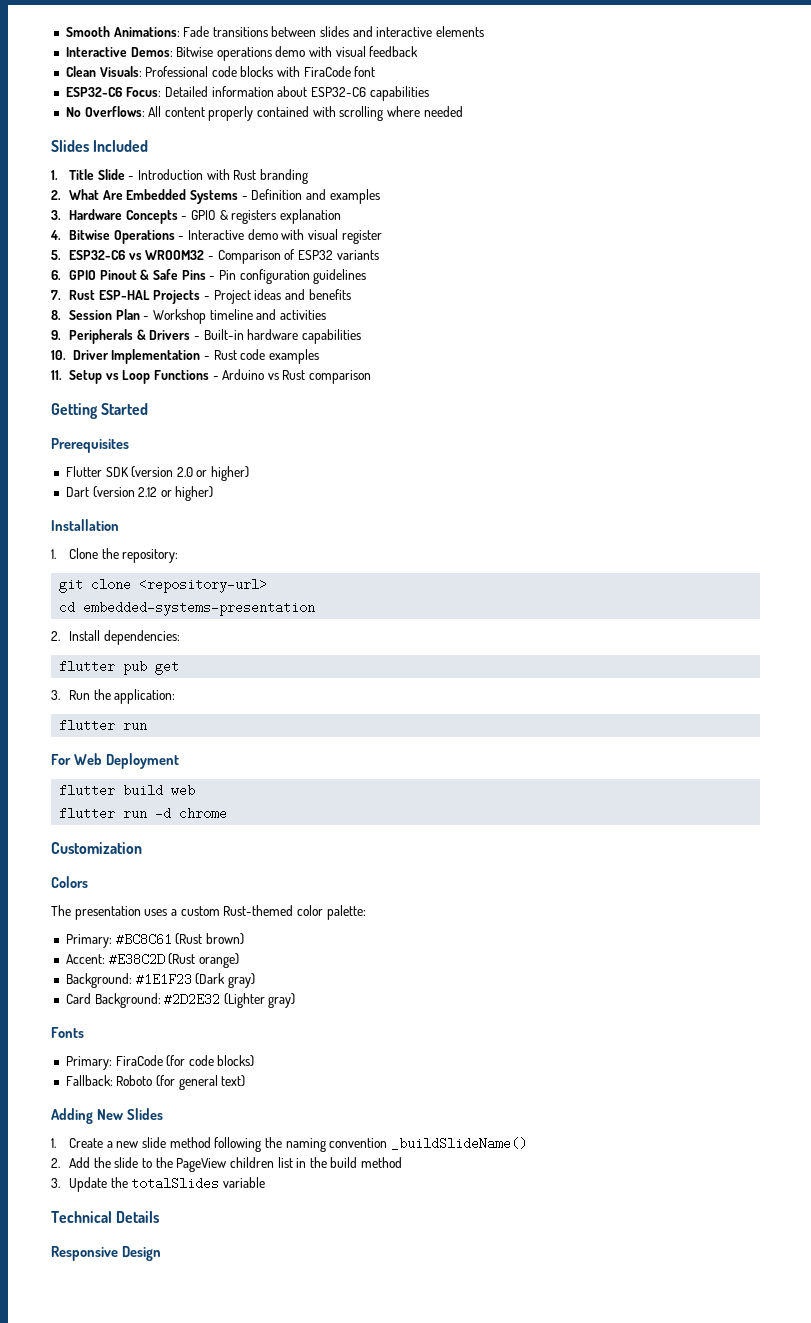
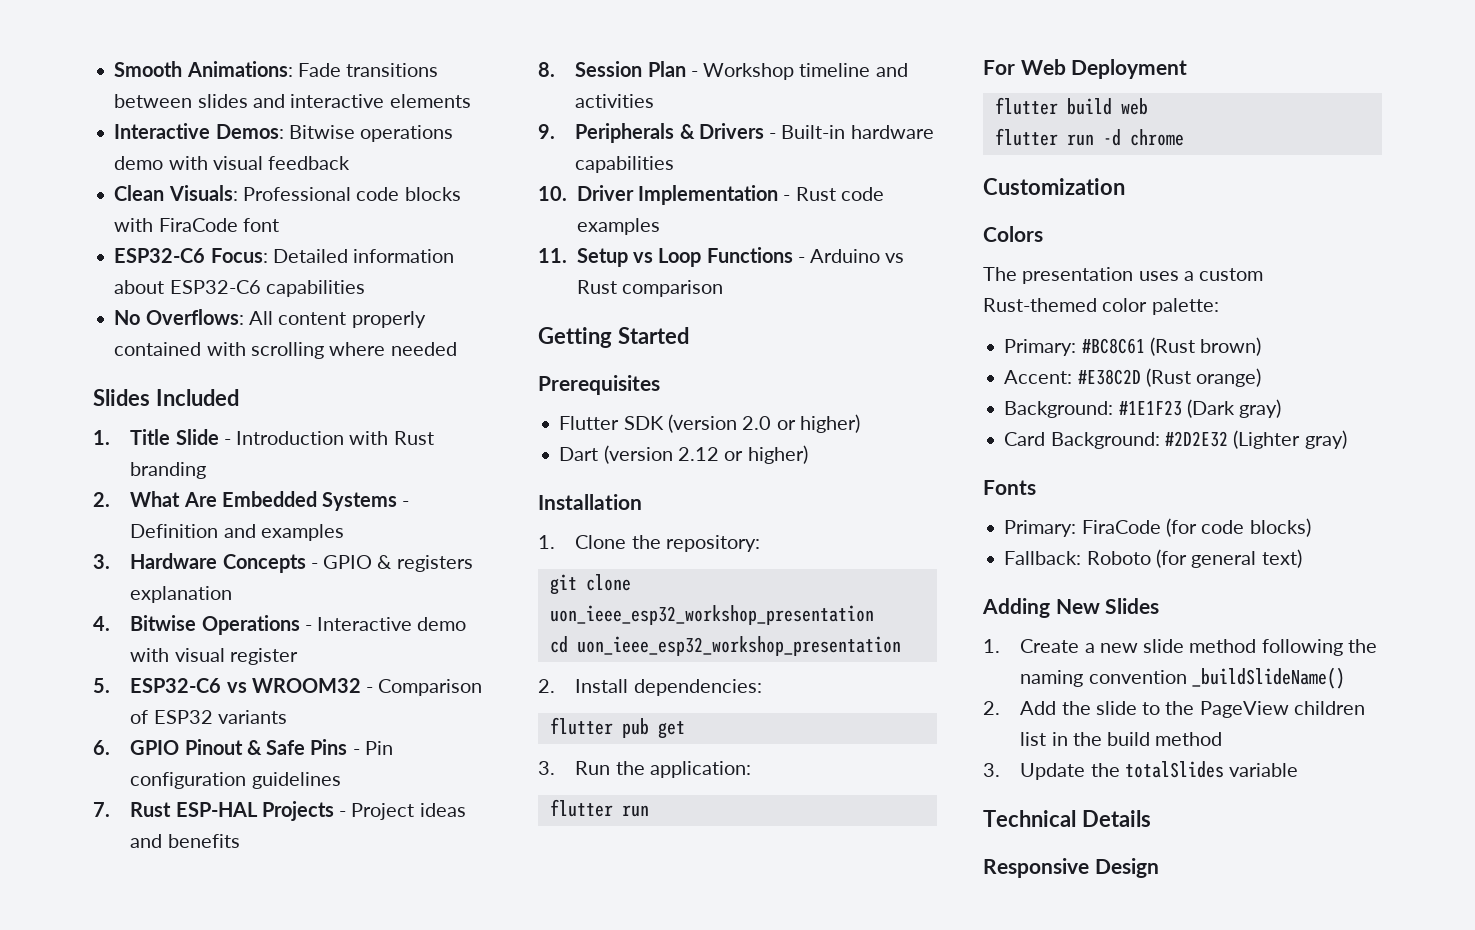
[139,578,268,593] <repository-url> -> [549,605,874,625] uon_ieee_esp32_workshop_presentation
[83,601,316,616] embedded-systems-presentation -> [576,636,901,656] uon_ieee_esp32_workshop_presentation

